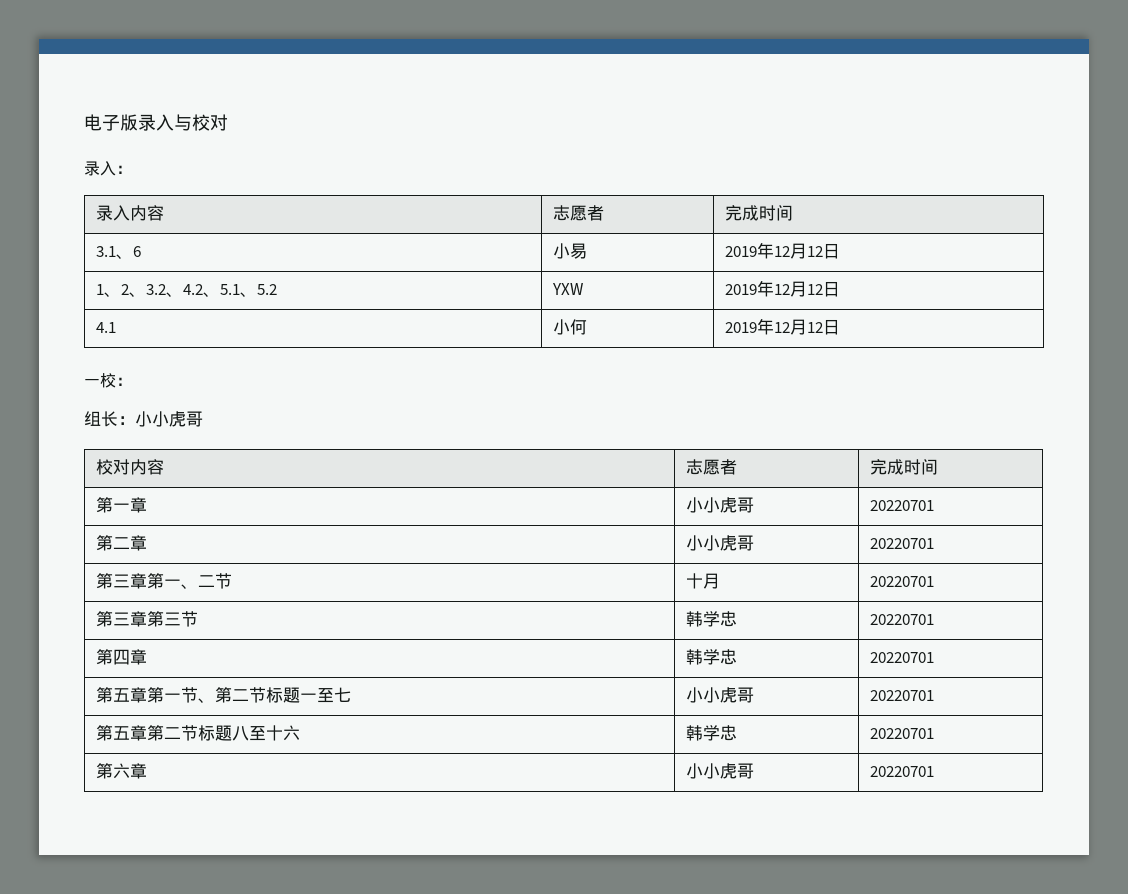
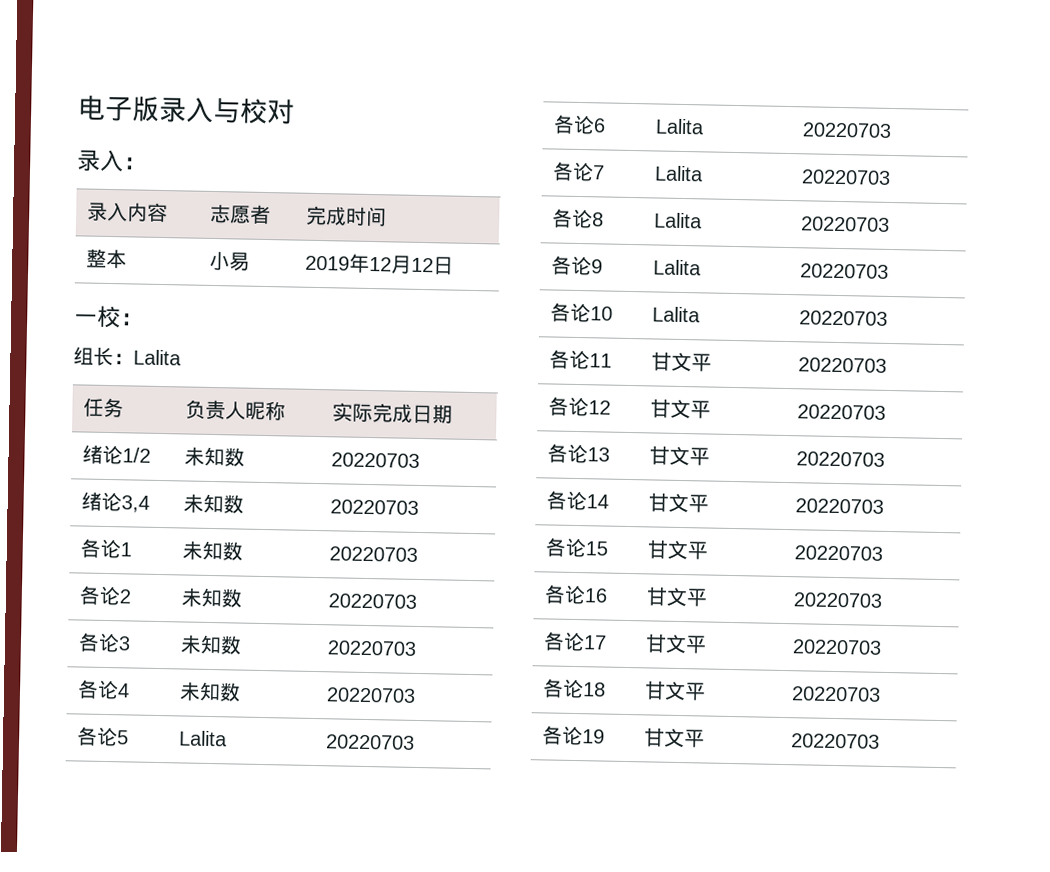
[96,246,142,259] 3.1、6 -> [85,248,127,269] 整本
[96,284,278,297] [552,283,584,295] [725,280,841,297] [96,322,117,333] [553,319,588,335] [725,318,841,335] [84,373,132,388] [84,411,203,427] [96,459,165,475] [686,459,738,475] [870,459,939,475] [96,497,148,513] [686,497,755,513] [870,500,935,511] [96,535,148,551] [686,535,755,551] [870,538,935,549] [96,573,233,589] [686,573,721,589] [870,576,935,587] [96,611,199,627] [686,611,738,627] [870,614,935,625] [96,649,148,665] [686,649,738,665] [870,652,935,663] [96,687,352,703] [686,687,755,703] [870,690,935,701] [96,725,301,741] [686,725,738,741] [870,728,935,739] [96,763,148,779] [686,763,755,779] [870,766,935,777] // 1、2、3.2、4.2、5.1、5.2 | YXW | 2019年12月12日 // 4.1 | 小何 | 2019年12月12日 // 一校： // 组长：小小虎哥 // 校对内容 | 志愿者 | 完成时间 // 第一章 | 小小虎哥 | 20220701 // 第二章 | 小小虎哥 | 20220701 // 第三章第一、二节 | 十月 | 20220701 // 第三章第三节 | 韩学忠 | 20220701 // 第四章 | 韩学忠 | 20220701 // 第五章第一节、第二节标题一至七 | 小小虎哥 | 20220701 // 第五章第二节标题八至十六 | 韩学忠 | 20220701 // 第六章 | 小小虎哥 | 20220701 -> [74,305,144,329] [73,346,182,367] [82,397,124,418] [184,399,286,421] [331,402,453,424] [81,444,151,465] [183,446,245,467] [330,452,420,468] [80,491,150,513] [182,493,244,514] [329,499,419,515] [79,538,132,559] [181,540,243,561] [328,546,418,562] [78,585,131,606] [180,587,243,608] [327,593,417,609] [77,632,131,653] [179,634,242,655] [326,640,417,656] [76,679,130,700] [178,681,241,702] [325,687,416,703] [75,726,129,747] [177,730,228,747] [324,734,415,750] [552,114,606,135] [654,118,705,135] [801,122,892,138] [551,161,605,182] [653,165,704,182] [800,169,891,185] [551,208,604,229] [653,212,703,229] [800,216,890,232] [550,255,603,276] [652,259,702,276] [799,263,889,279] [549,302,613,323] [651,306,701,323] [798,310,888,326] [548,349,612,370] [650,351,712,372] [797,357,887,373] [547,396,611,417] [649,398,711,419] [796,404,886,420] [546,443,610,464] [648,445,710,466] [795,451,885,467] [545,490,609,511] [647,492,709,513] [794,498,884,514] [544,537,608,558] [646,539,709,560] [793,545,883,561] [543,584,608,605] [645,586,708,607] [792,592,883,608] [542,631,607,652] [644,633,707,654] [791,639,882,655] [541,678,606,699] [643,680,706,701] [790,686,881,702] [541,725,605,746] [643,727,705,748] [790,733,880,749] // 一校： // 组长：Lalita // 任务 | 负责人昵称 | 实际完成日期 // 绪论1/2 | 未知数 | 20220703 // 绪论3,4 | 未知数 | 20220703 // 各论1 | 未知数 | 20220703 // 各论2 | 未知数 | 20220703 // 各论3 | 未知数 | 20220703 // 各论4 | 未知数 | 20220703 // 各论5 | Lalita | 20220703 // 各论6 | Lalita | 20220703 // 各论7 | Lalita | 20220703 // 各论8 | Lalita | 20220703 // 各论9 | Lalita | 20220703 // 各论10 | Lalita | 20220703 // 各论11 | 甘文平 | 20220703 // 各论12 | 甘文平 | 20220703 // 各论13 | 甘文平 | 20220703 // 各论14 | 甘文平 | 20220703 // 各论15 | 甘文平 | 20220703 // 各论16 | 甘文平 | 20220703 // 各论17 | 甘文平 | 20220703 // 各论18 | 甘文平 | 20220703 // 各论19 | 甘文平 | 20220703

